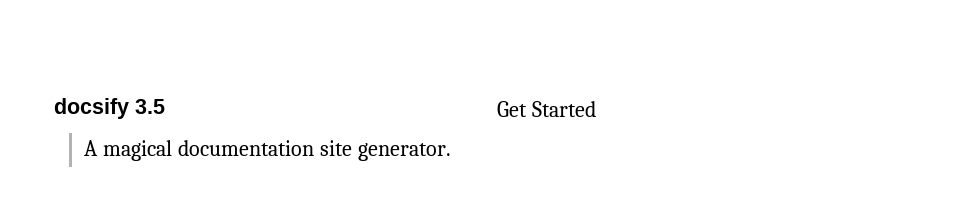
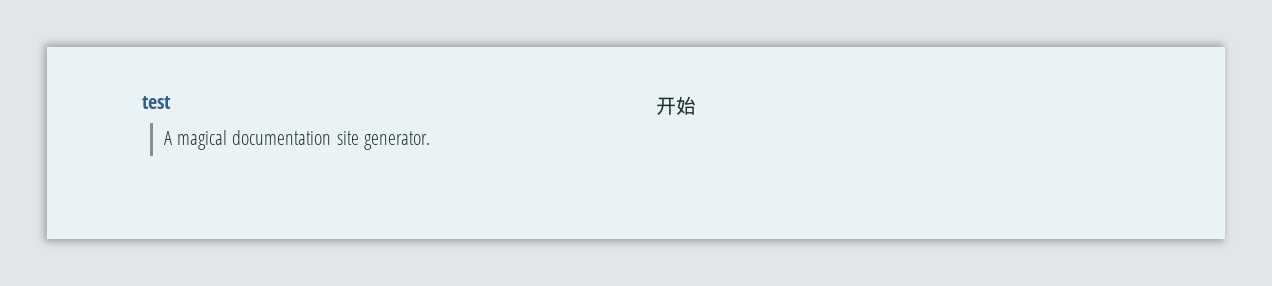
[54,98,165,119] docsify 3.5 -> [142,96,171,109] test
[497,101,596,117] Get Started -> [656,96,696,115] 开始

